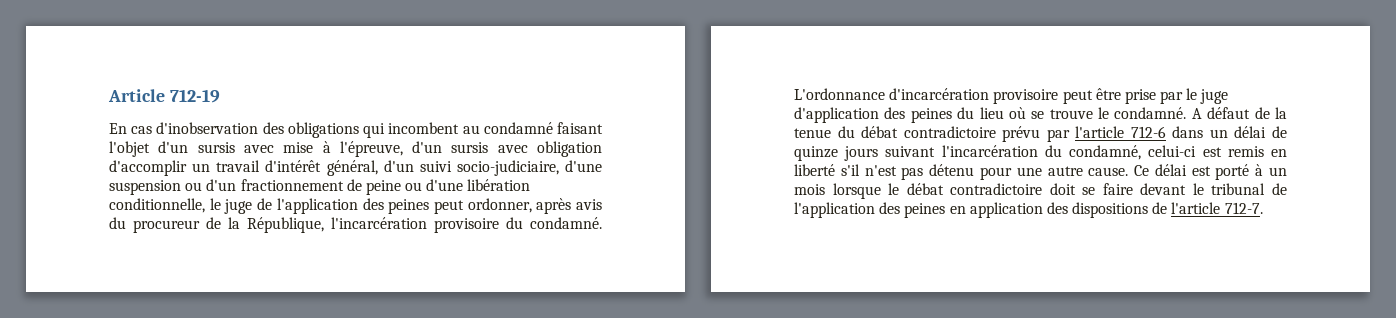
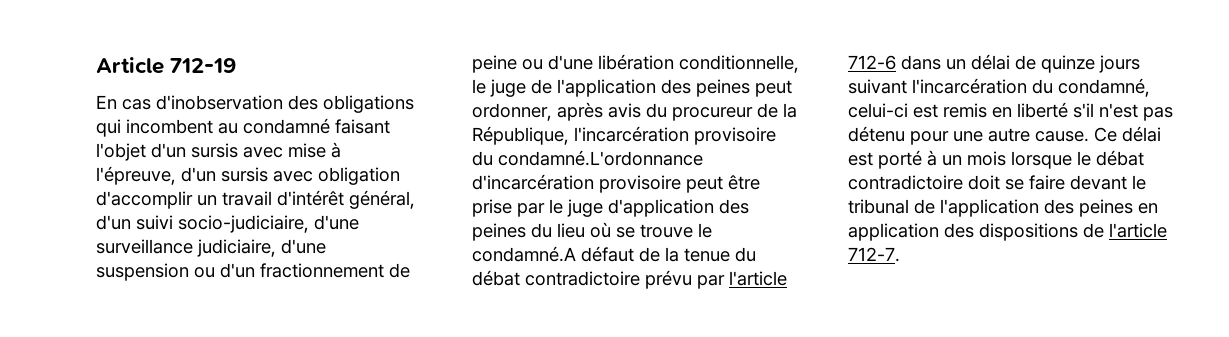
(602, 166) none -> [96,239,326,257] surveillance judiciaire, d'une
[530,217,602,229] [794,88,885,100] condamné. L'ordonnance -> [498,150,703,166] condamné.L'ordonnance
[1114,107,1202,119] condamné. A -> [472,246,576,262] condamné.A

